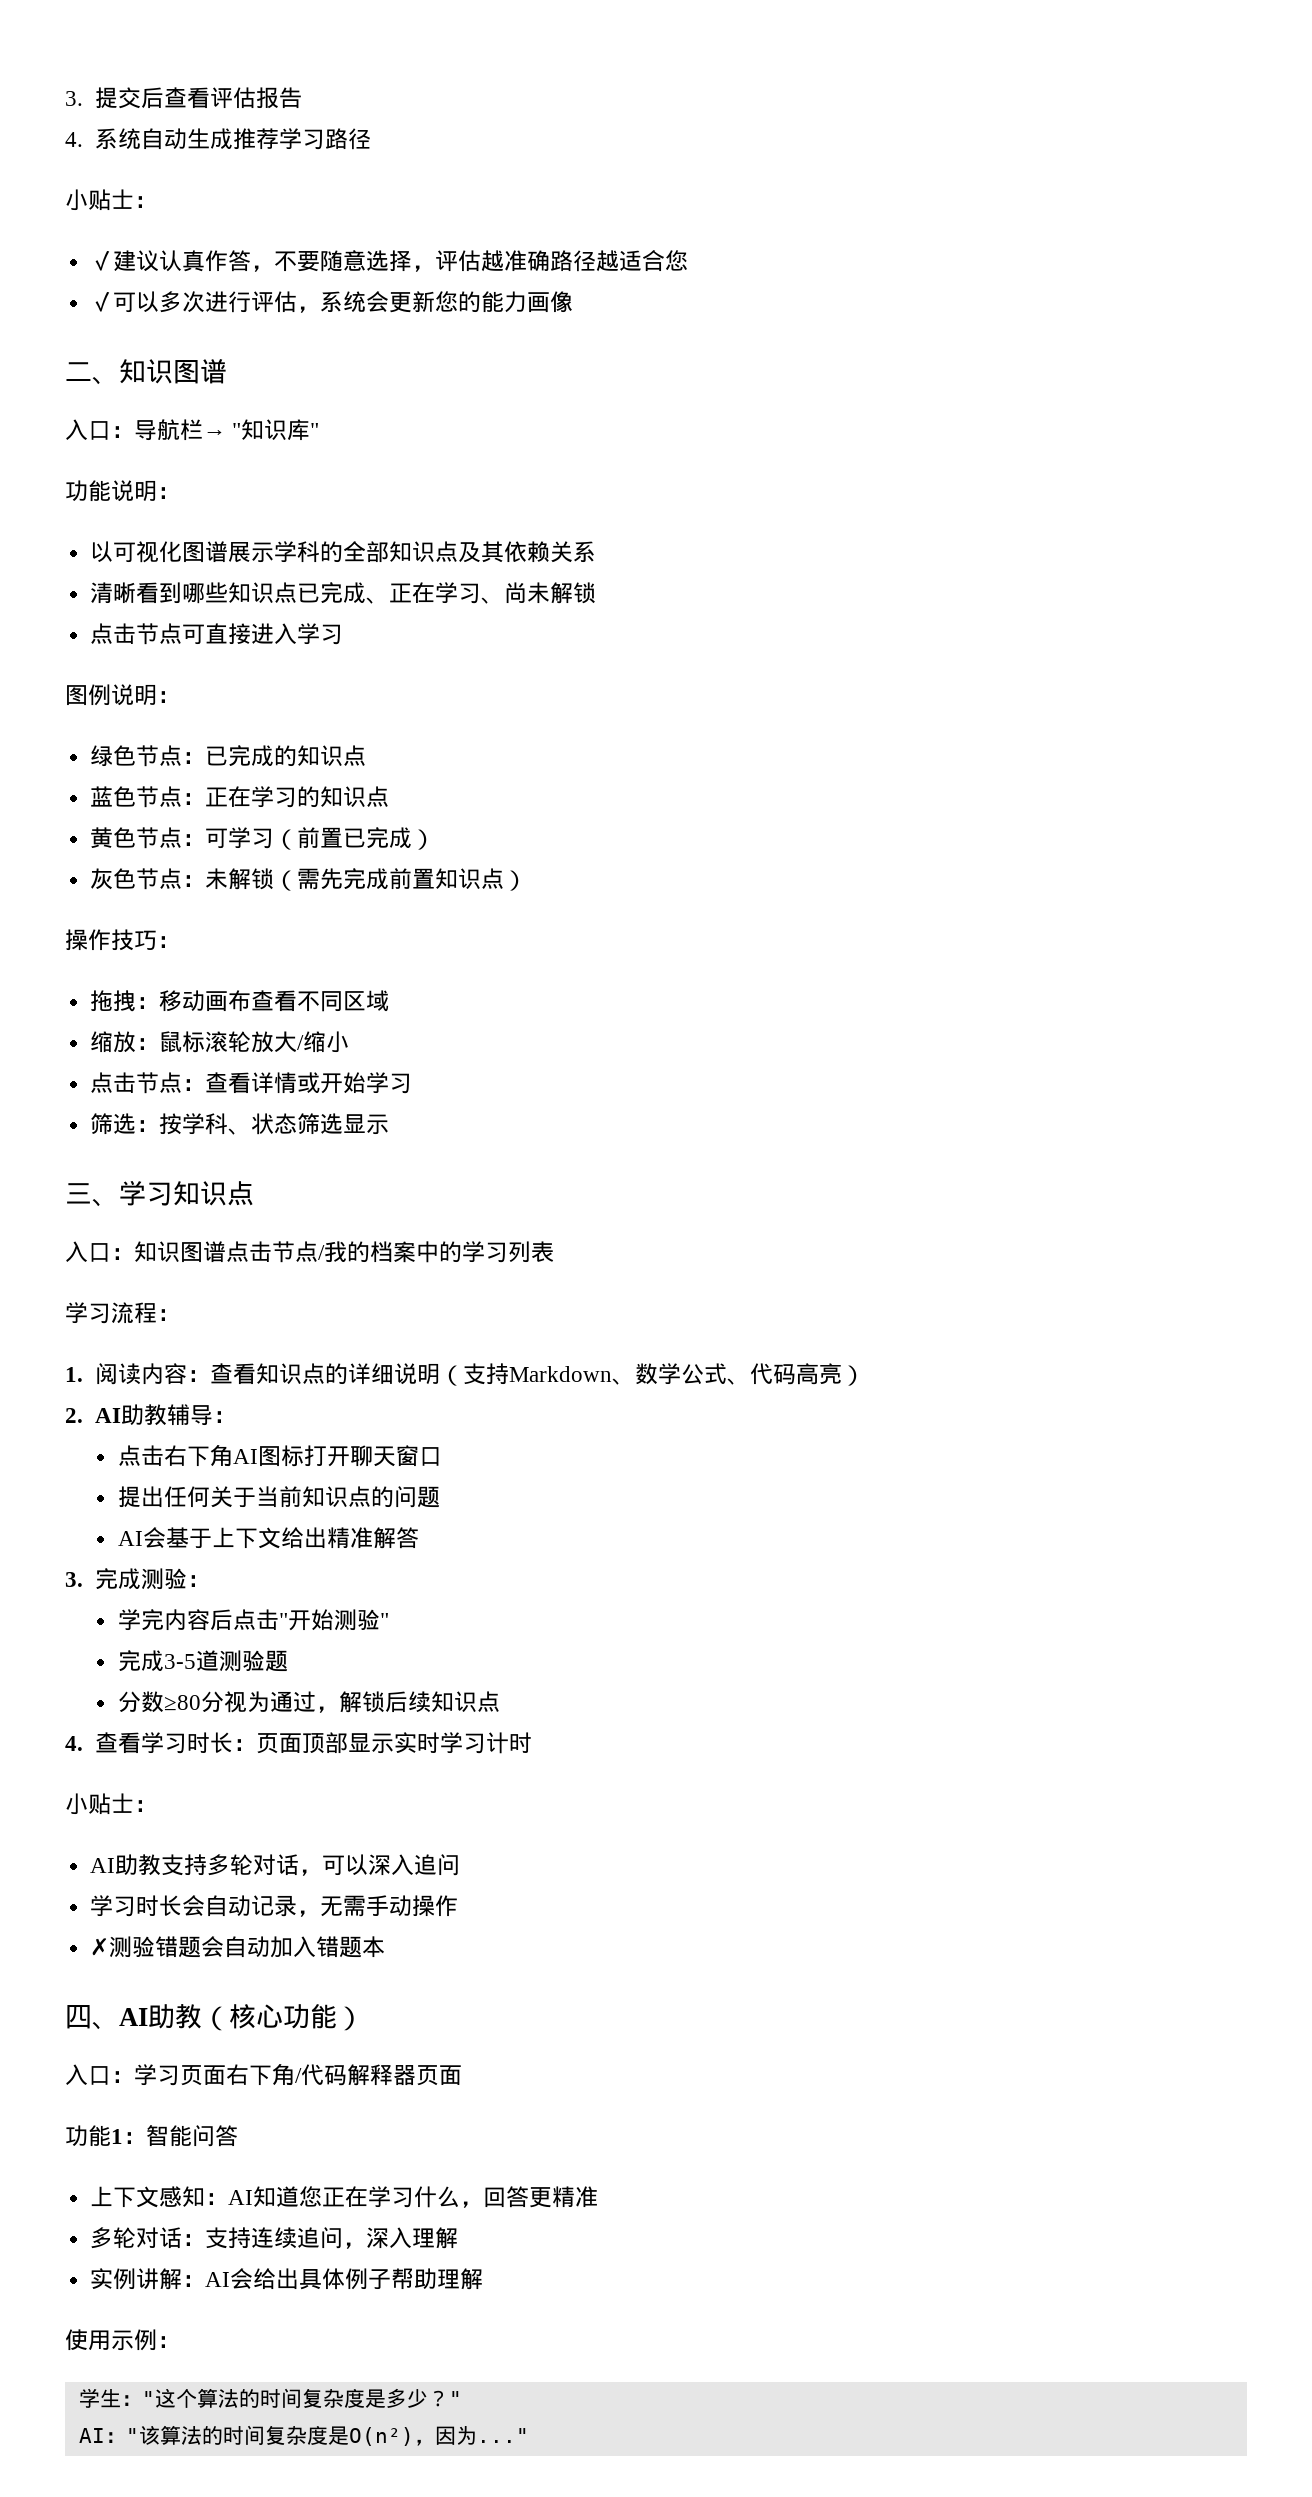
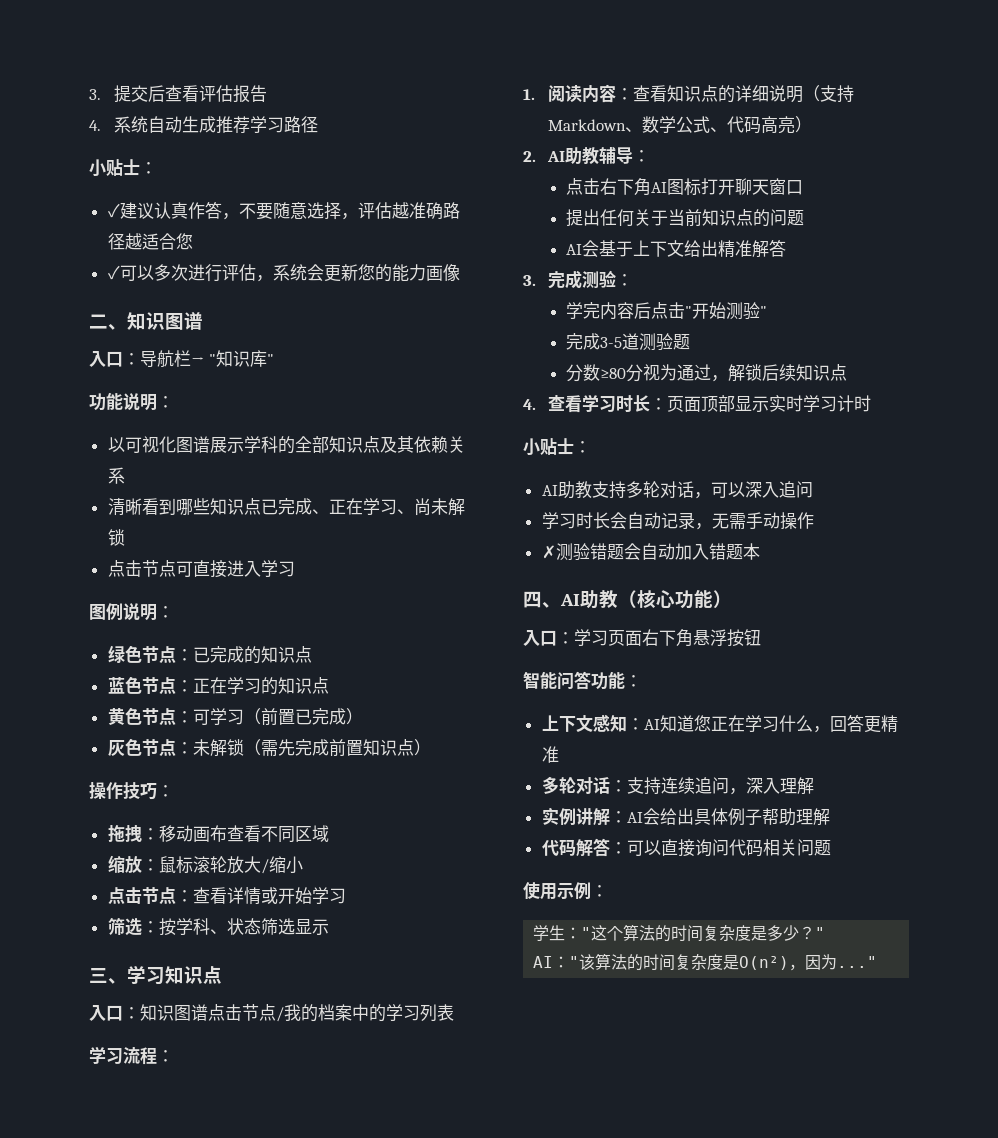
[295,2064,462,2086] [65,2125,146,2147] /代码解释器页面 // 功能1： -> [693,629,761,647] 悬浮按钮 //
(238, 2136) none -> [591,671,642,690] 功能：
(484, 2279) none -> [541,838,831,857] // 代码解答：可以直接询问代码相关问题

